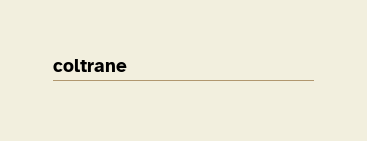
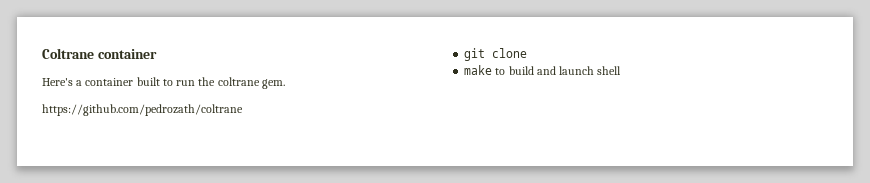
[53,59,127,72] coltrane -> [42,48,157,59] [42,77,285,89] [42,104,243,116] [464,48,528,61] [464,65,622,75] Coltrane container // Here's a container built to run the coltrane gem. // https://github.com/pedrozath/coltrane // git clone // make to build and launch shell

